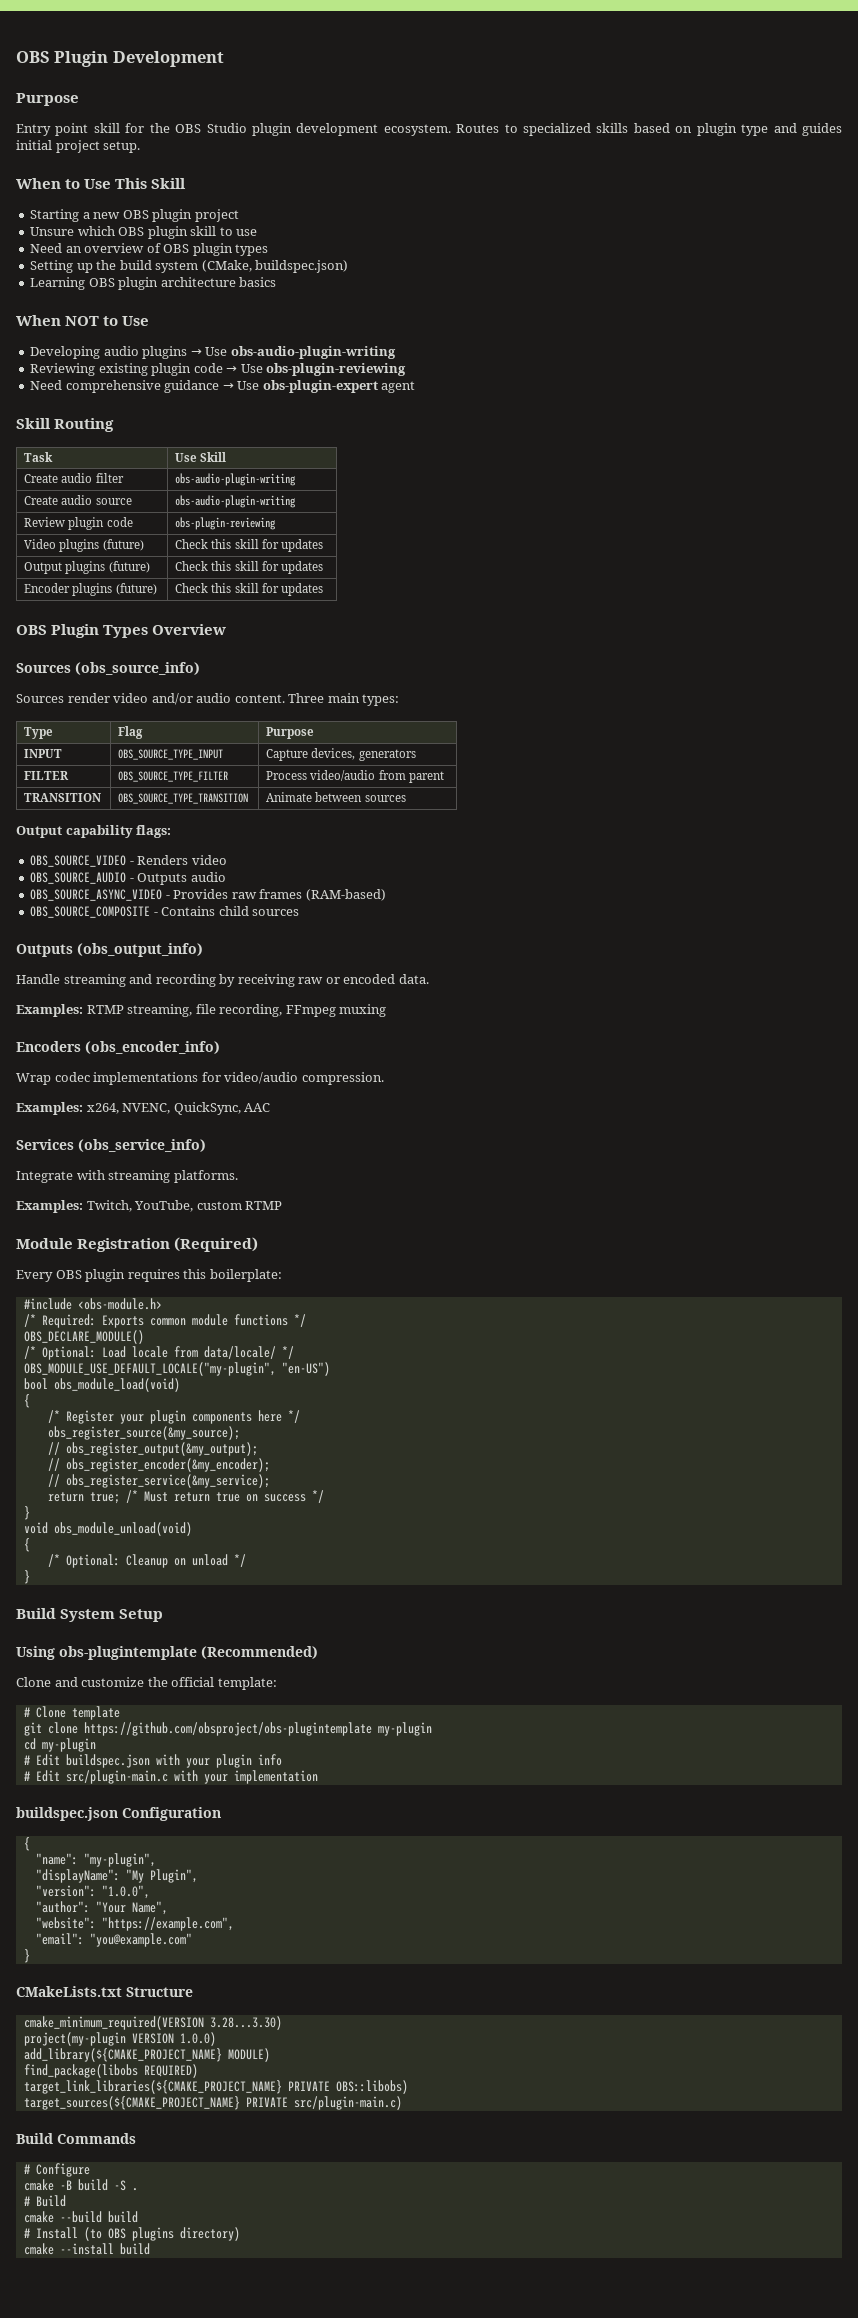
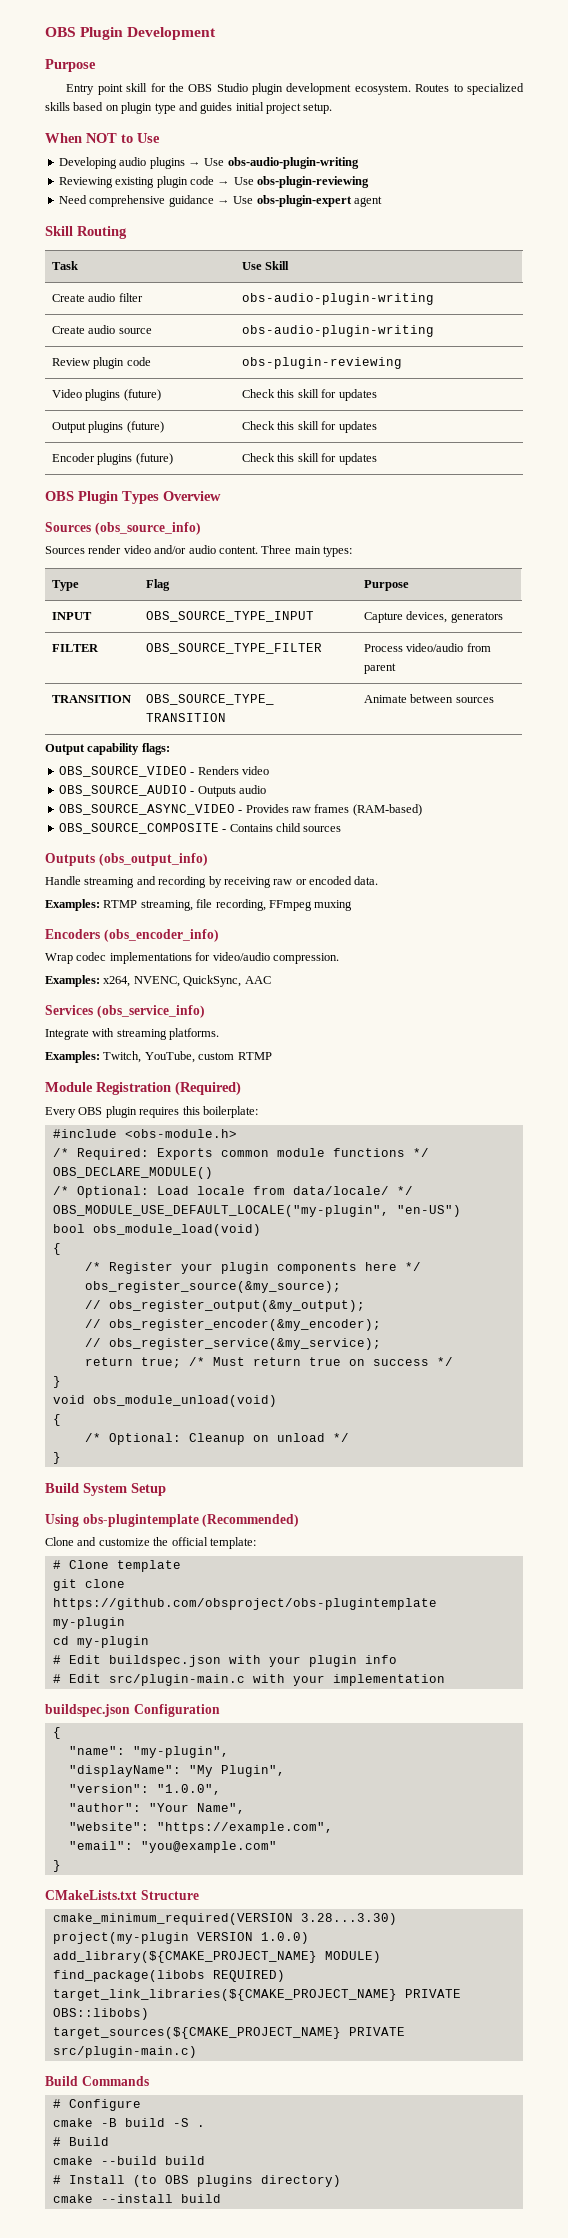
[16,178,187,189] [30,209,239,222] [30,226,258,239] [30,243,269,256] [30,260,349,273] [30,277,277,290] // When to Use This Skill // Starting a new OBS plugin project // Unsure which OBS plugin skill to use // Need an overview of OBS plugin types // Setting up the build system (CMake, buildspec.json) // Learning OBS plugin architecture basics -> (333, 108) none

